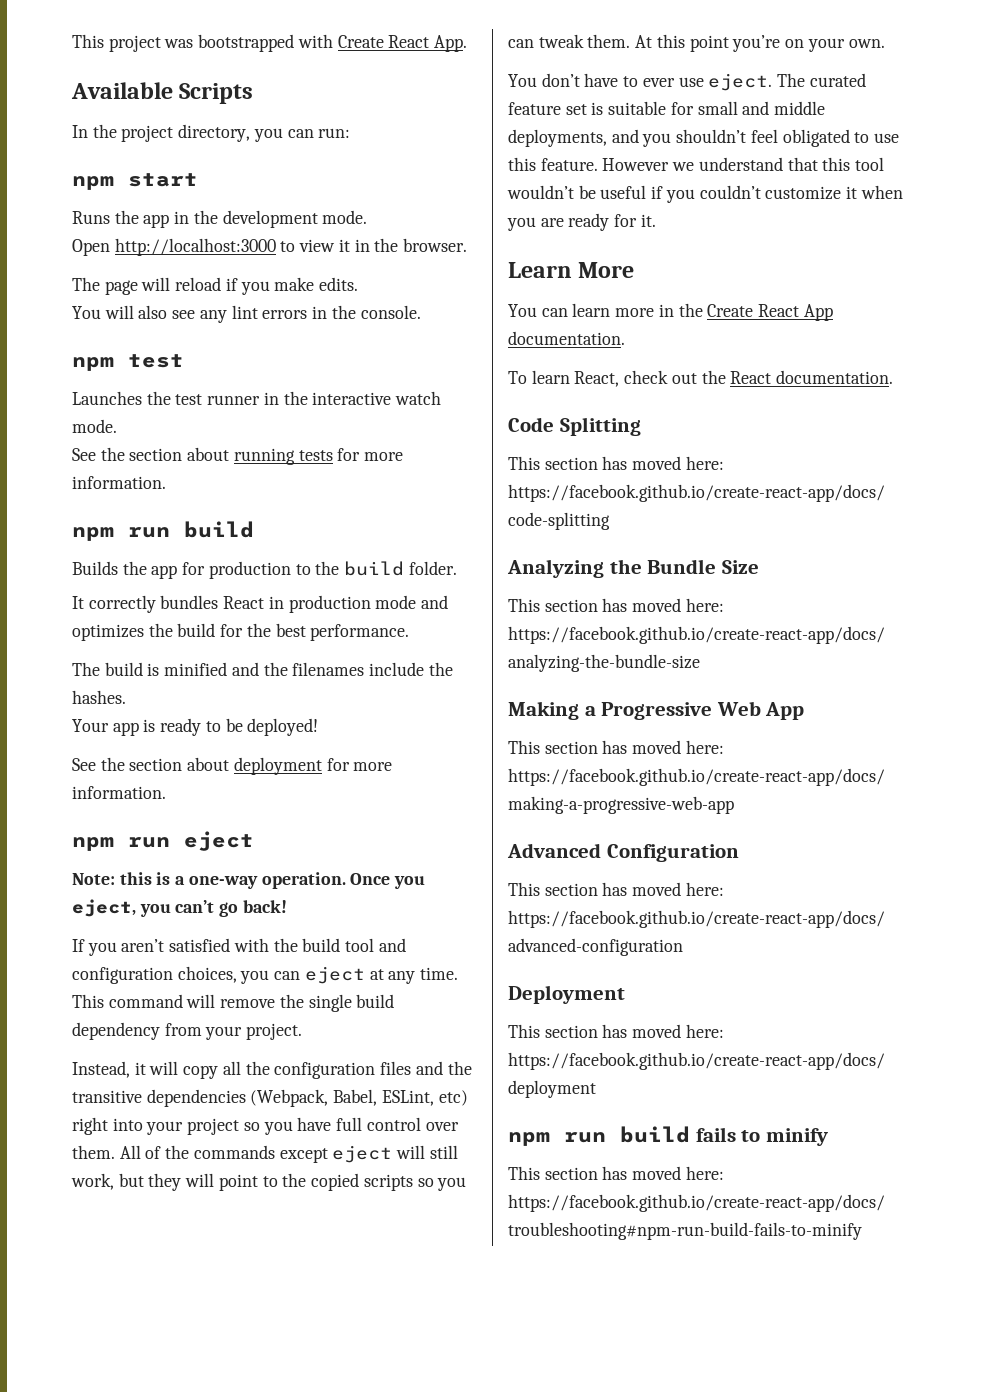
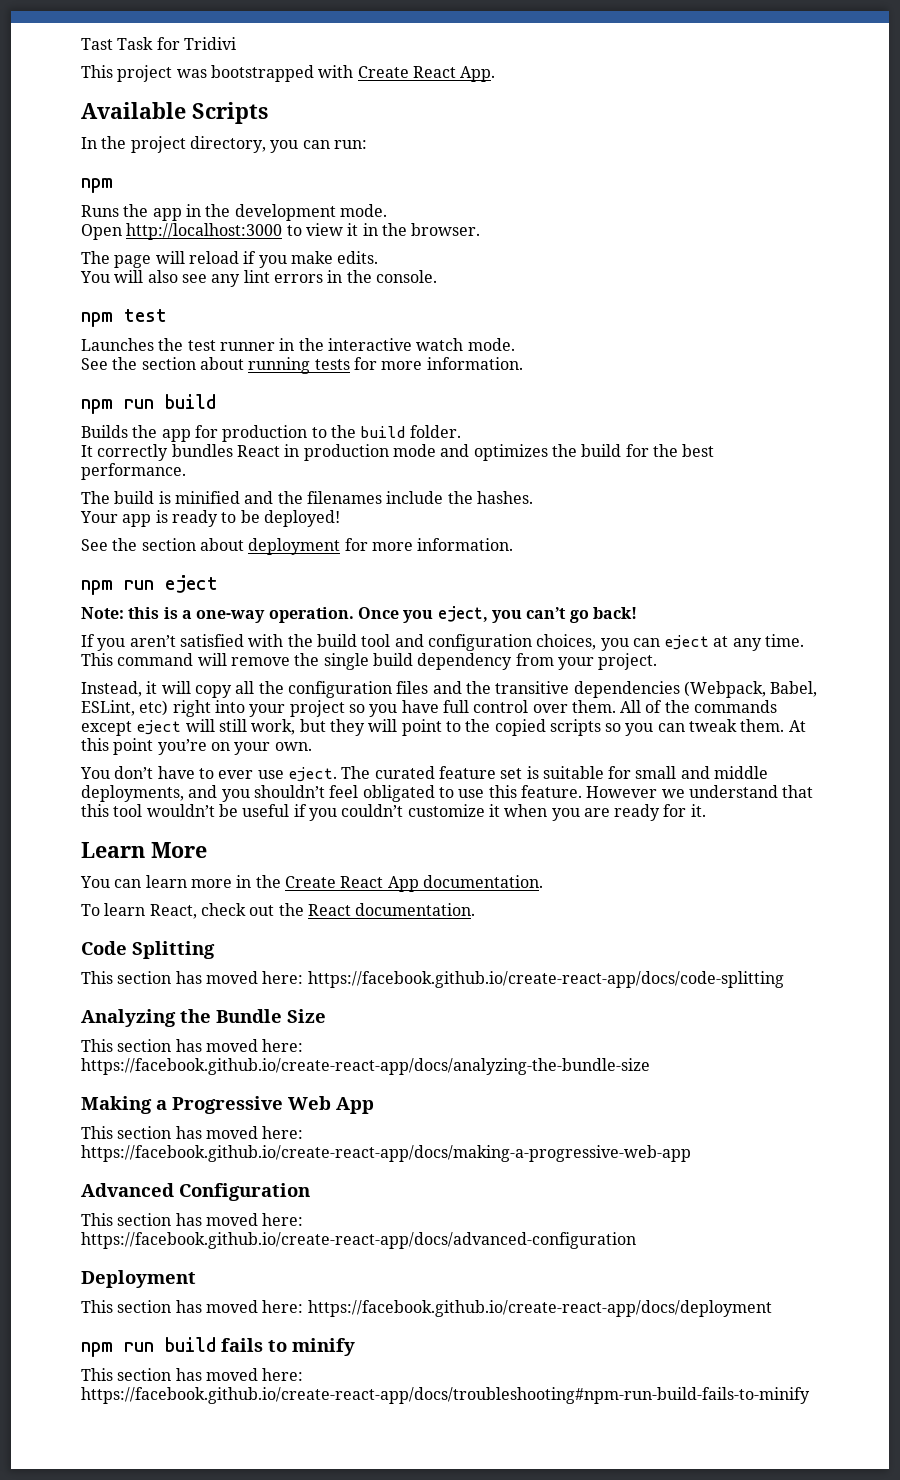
(72, 41) none -> [81,37,236,50] Tast Task for Tridivi //
[128,173,198,187] start -> (113, 185) none

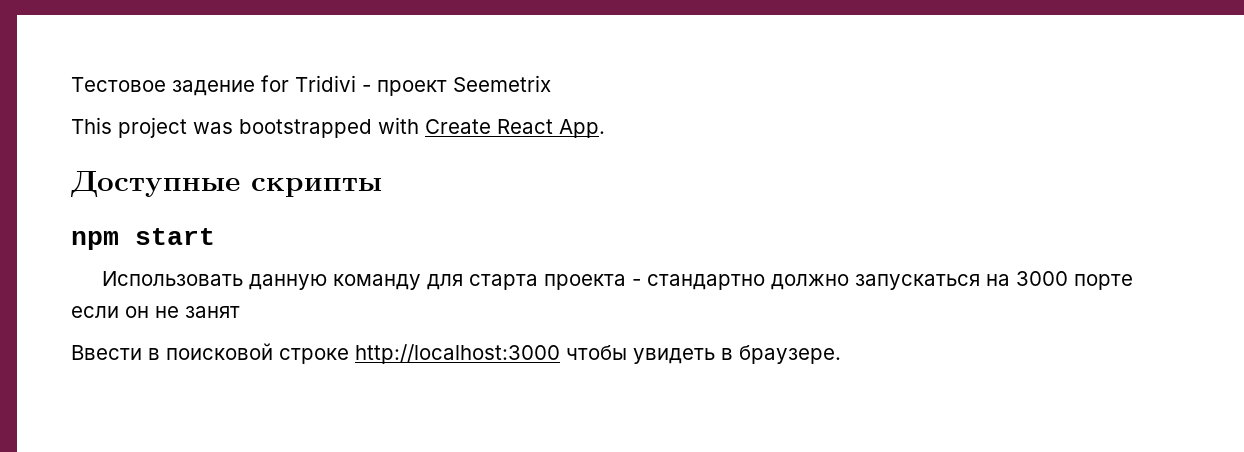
[81,37,154,50] Tast Task -> [71,77,255,96] Тестовое задение
(236, 43) none -> [362,75,551,96] - проект Seemetrix
[81,102,268,124] [81,136,367,153] [81,178,113,193] [81,204,387,221] [81,223,481,240] [81,251,379,268] [80,270,437,287] [81,309,167,327] [81,338,515,351] [81,357,523,374] [81,394,216,414] [81,425,461,442] [81,444,715,461] [81,463,186,480] [81,491,533,504] [80,510,340,527] [81,538,514,555] [81,575,218,595] [81,606,637,623] [81,634,805,651] [81,653,658,670] [81,681,818,698] [81,700,778,717] [81,719,806,736] [81,738,312,755] [80,766,769,782] [81,785,814,802] [81,804,706,821] [81,842,207,858] [80,875,543,892] [81,903,476,919] [81,941,215,959] [81,971,784,988] [81,1009,326,1027] [81,1039,304,1052] [81,1058,650,1075] [81,1096,374,1114] [81,1126,304,1139] [81,1145,691,1162] [81,1183,310,1201] [81,1213,304,1226] [81,1232,636,1249] [81,1270,196,1288] [81,1300,772,1317] [81,1337,355,1357] [81,1368,304,1381] [81,1387,810,1404] Available Scripts // In the project directory, you can run: // npm // Runs the app in the development mode. // Open http://localhost:3000 to view it in the browser. // The page will reload if you make edits. // You will also see any lint errors in the console. // npm test // Launches the test runner in the interactive watch mode. // See the section about running tests for more information. // npm run build // Builds the app for production to the build folder. // It correctly bundles React in production mode and optimizes the build for the best performance. // The build is minified and the filenames include the hashes. // Your app is ready to be deployed! // See the section about deployment for more information. // npm run eject // Note: this is a one-way operation. Once you eject, you can’t go back! // If you aren’t satisfied with the build tool and configuration choices, you can eject at any time. This command will remove the single build dependency from your project. // Instead, it will copy all the configuration files and the transitive dependencies (Webpack, Babel, ESLint, etc) right into your project so you have full control over them. All of the commands except eject will still work, but they will point to the copied scripts so you can tweak them. At this point you’re on your own. // You don’t have to ever use eject. The curated feature set is suitable for small and middle deployments, and you shouldn’t feel obligated to use this feature. However we understand that this tool wouldn’t be useful if you couldn’t customize it when you are ready for it. // Learn More // You can learn more in the Create React App documentation. // To learn React, check out the React documentation. // Code Splitting // This section has moved here: https://facebook.github.io/create-react-app/docs/code-splitting // Analyzing the Bundle Size // This section has moved here: https://facebook.github.io/create-react-app/docs/analyzing-the-bundle-size // Making a Progressive Web App // This section has moved here: https://facebook.github.io/create-react-app/docs/making-a-progressive-web-app // Advanced Configuration // This section has moved here: https://facebook.github.io/create-react-app/docs/advanced-configuration // Deployment // This section has moved here: https://facebook.github.io/create-react-app/docs/deployment // npm run build fails to minify // This section has moved here: https://facebook.github.io/create-react-app/docs/troubleshooting#npm-run-build-fails-to-minify -> [70,171,382,197] [71,228,215,250] [102,271,1134,290] [71,306,240,318] [71,343,841,364] Доступные скрипты // npm start // Использовать данную команду для старта проекта - стандартно должно запускаться на 3000 порте если он не занят // Ввести в поисковой строке http://localhost:3000 чтобы увидеть в браузере.

